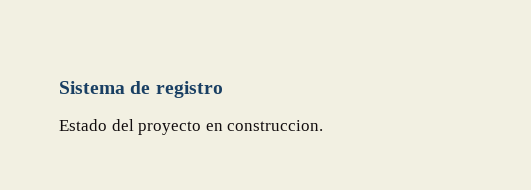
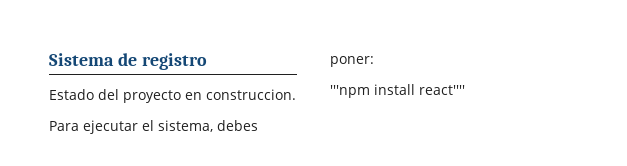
(324, 125) none -> [49,120,258,134] [330,56,374,67] [330,84,465,98] // Para ejecutar el sistema, debes poner: // '''npm install react''''

